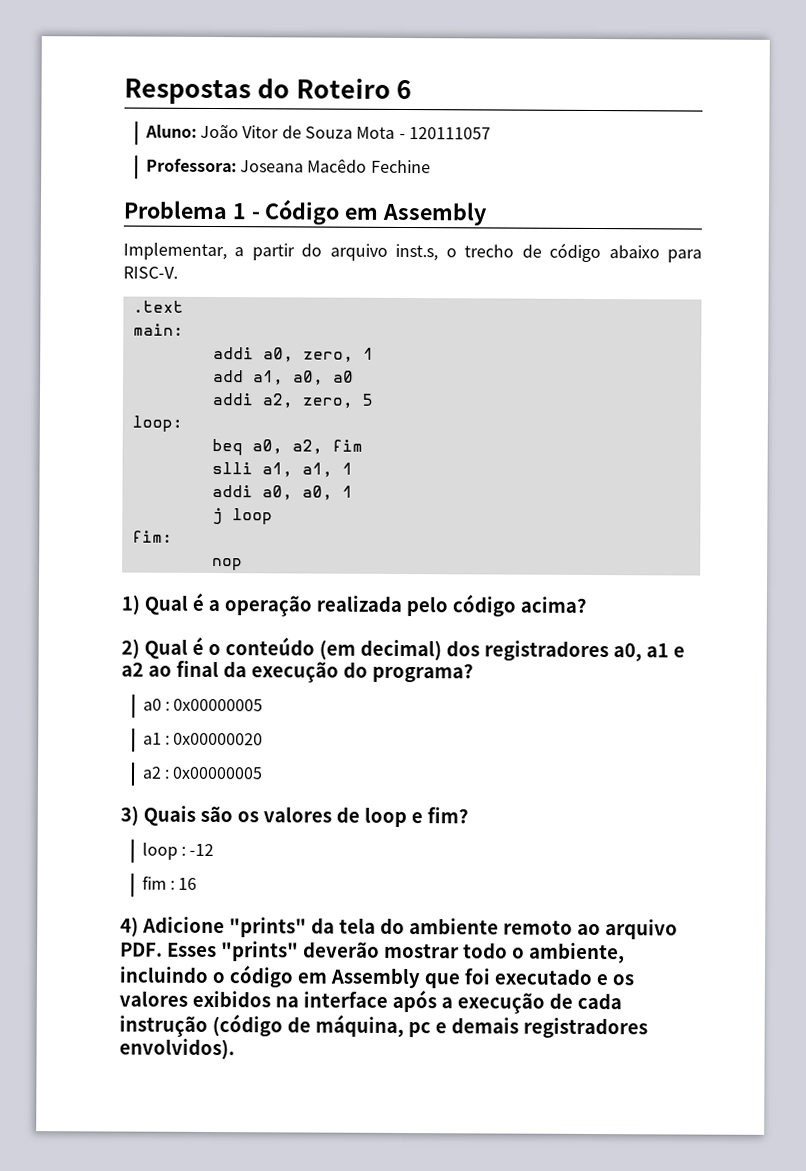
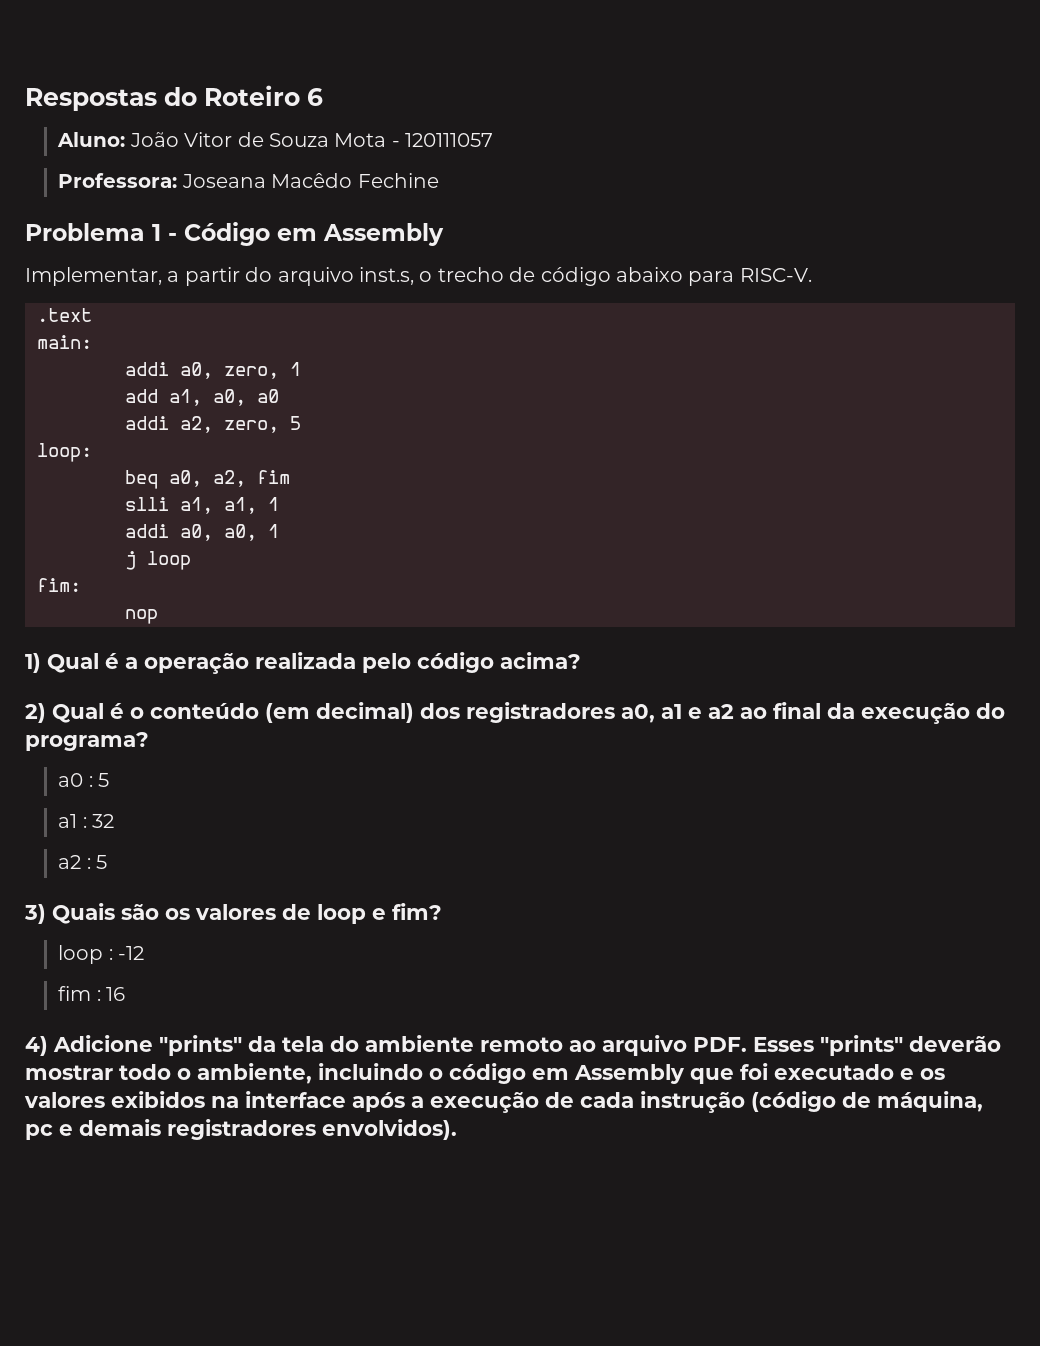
[173,698,264,712] 0x00000005 -> [98,773,110,787] 5
[173,732,264,746] 0x00000020 -> [92,814,115,828] 32
[172,766,264,780] 0x00000005 -> [96,855,108,869] 5

